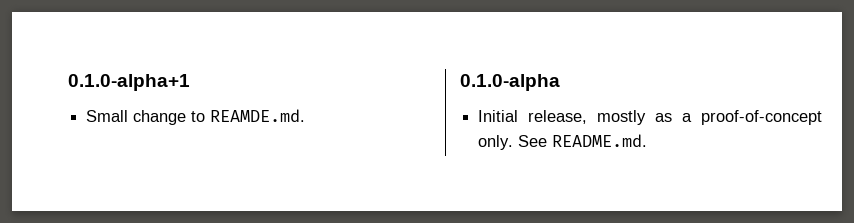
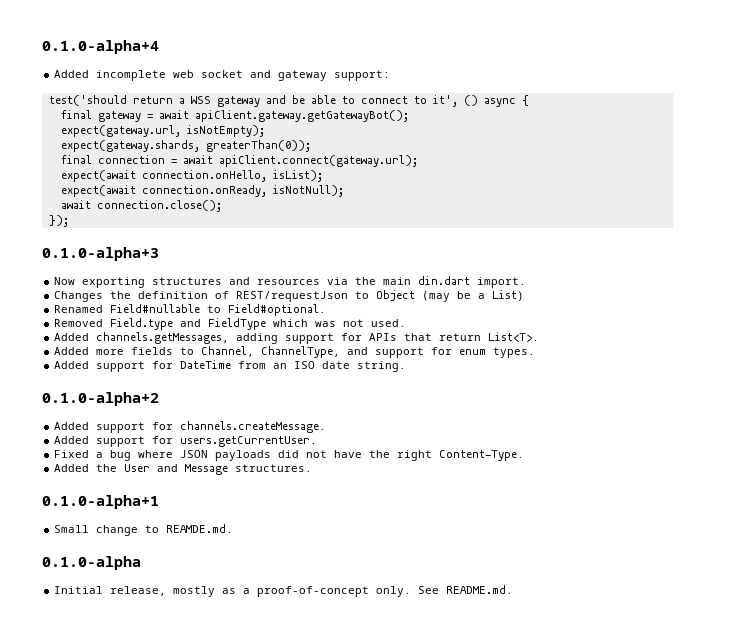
(68, 82) none -> [42,40,159,54] [54,70,391,81] [48,95,529,107] [60,110,409,122] [60,125,265,137] [60,140,311,152] [60,155,418,167] [60,170,323,182] [60,185,344,197] [60,200,222,212] [48,215,69,227] [42,247,159,261] [54,276,527,288] [54,290,525,302] [54,304,327,316] [54,318,407,330] [54,332,540,344] [54,346,536,358] [54,360,407,372] [42,392,159,406] [54,421,327,433] [54,436,318,447] [54,450,525,461] [54,464,313,475] 0.1.0-alpha+4 // Added incomplete web socket and gateway support: // test('should return a WSS gateway and be able to connect to it', () async { // final gateway = await apiClient.gateway.getGatewayBot(); // expect(gateway.url, isNotEmpty); // expect(gateway.shards, greaterThan(0)); // final connection = await apiClient.connect(gateway.url); // expect(await connection.onHello, isList); // expect(await connection.onReady, isNotNull); // await connection.close(); // }); // 0.1.0-alpha+3 // Now exporting structures and resources via the main din.dart import. // Changes the definition of REST/requestJson to Object (may be a List) // Renamed Field#nullable to Field#optional. // Removed Field.type and FieldType which was not used. // Added channels.getMessages, adding support for APIs that return List<T>. // Added more fields to Channel, ChannelType, and support for enum types. // Added support for DateTime from an ISO date string. // 0.1.0-alpha+2 // Added support for channels.createMessage. // Added support for users.getCurrentUser. // Fixed a bug where JSON payloads did not have the right Content-Type. // Added the User and Message structures. //

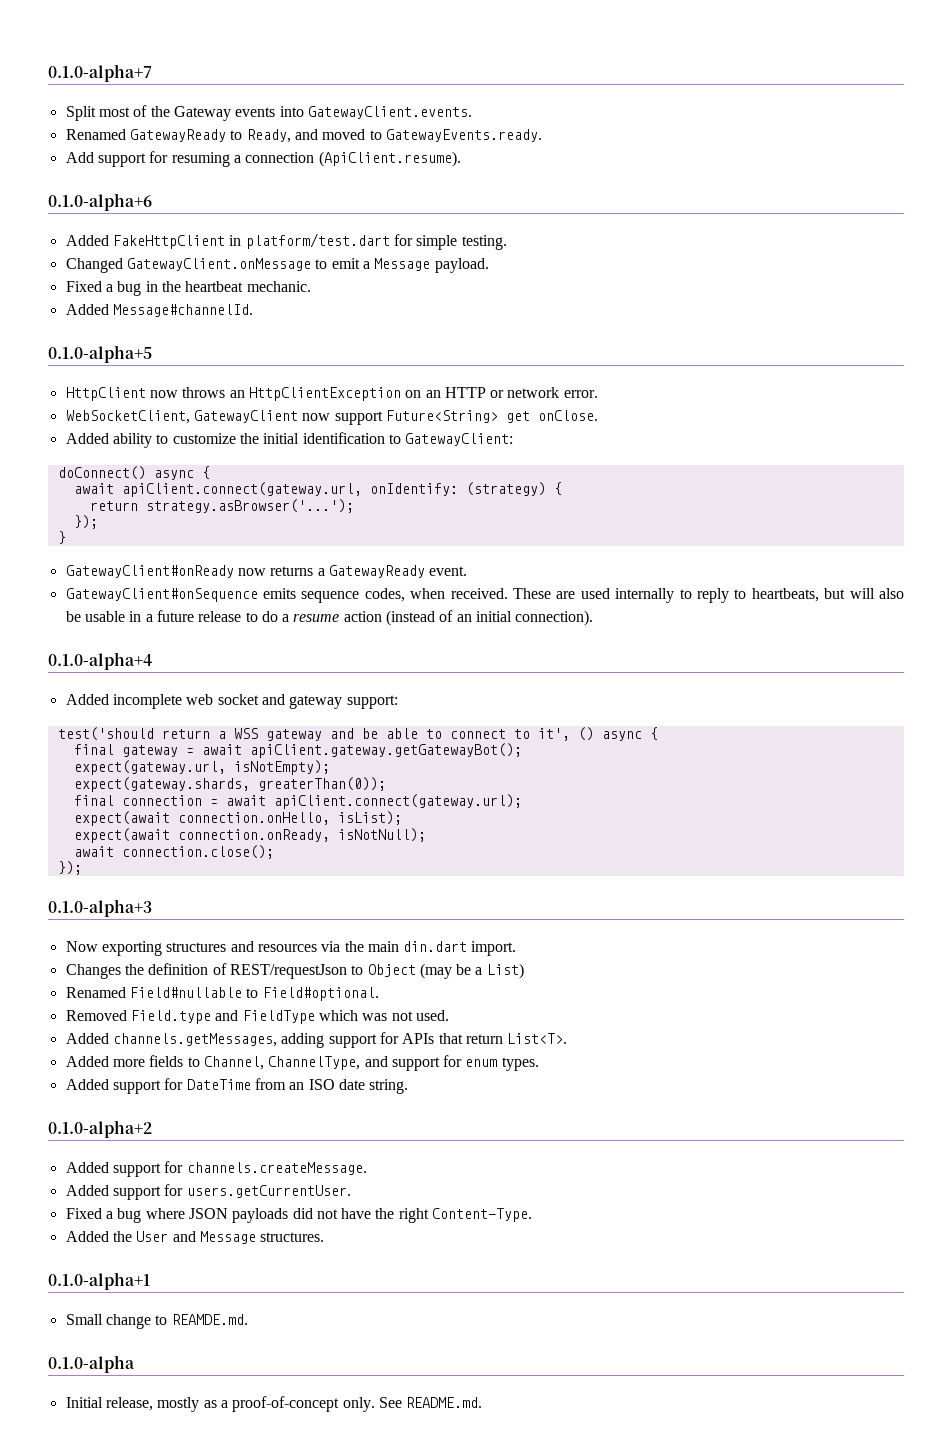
(42, 47) none -> [48,64,152,82] [65,105,472,121] [65,129,542,143] [65,151,461,167] [48,193,152,211] [65,233,507,250] [65,258,489,273] [65,281,311,296] [65,304,253,317] [48,345,152,363] [65,387,598,401] [65,410,598,425] [65,432,514,448] [57,466,210,480] [73,482,562,497] [89,499,354,513] [73,515,98,529] [57,531,66,544] [65,565,468,578] [65,588,904,603] [65,610,594,626] 0.1.0-alpha+7 // Split most of the Gateway events into GatewayClient.events. // Renamed GatewayReady to Ready, and moved to GatewayEvents.ready. // Add support for resuming a connection (ApiClient.resume). // 0.1.0-alpha+6 // Added FakeHttpClient in platform/test.dart for simple testing. // Changed GatewayClient.onMessage to emit a Message payload. // Fixed a bug in the heartbeat mechanic. // Added Message#channelId. // 0.1.0-alpha+5 // HttpClient now throws an HttpClientException on an HTTP or network error. // WebSocketClient, GatewayClient now support Future<String> get onClose. // Added ability to customize the initial identification to GatewayClient: // doConnect() async { // await apiClient.connect(gateway.url, onIdentify: (strategy) { // return strategy.asBrowser('...'); // }); // } // GatewayClient#onReady now returns a GatewayReady event. // GatewayClient#onSequence emits sequence codes, when received. These are used internally to reply to heartbeats, but will also be usable in a future release to do a resume action (instead of an initial connection). //

